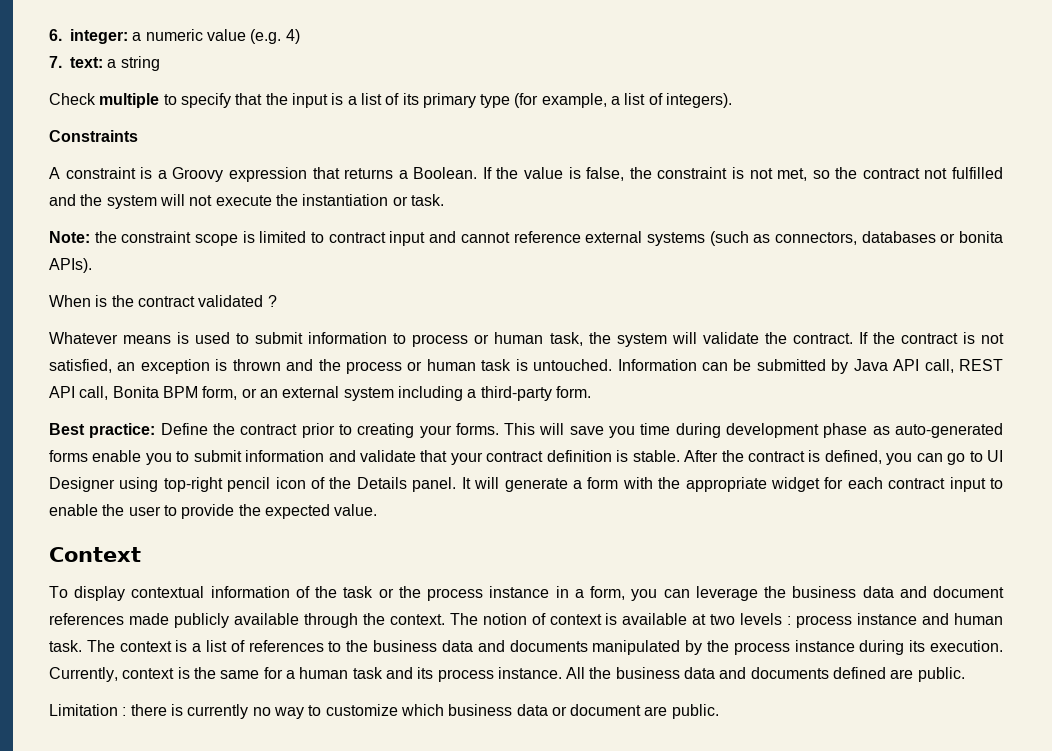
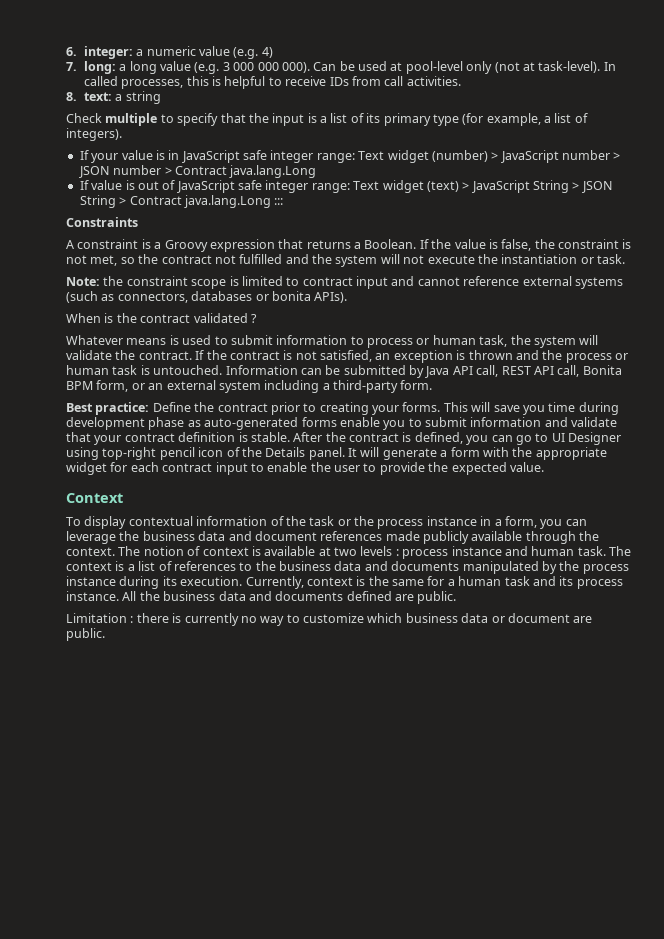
(62, 62) none -> [83,61,616,74] [83,76,461,89] [66,92,77,101] long: a long value (e.g. 3 000 000 000). Can be used at pool-level only (not at task-level). In called processes, this is helpful to receive IDs from call activities. // 8.
(733, 100) none -> [79,150,621,163] [78,165,317,178] [79,180,613,193] [79,195,284,208] // If your value is in JavaScript safe integer range: Text widget (number) > JavaScript number > JSON number > Contract java.lang.Long // If value is out of JavaScript safe integer range: Text widget (text) > JavaScript String > JSON String > Contract java.lang.Long :::

